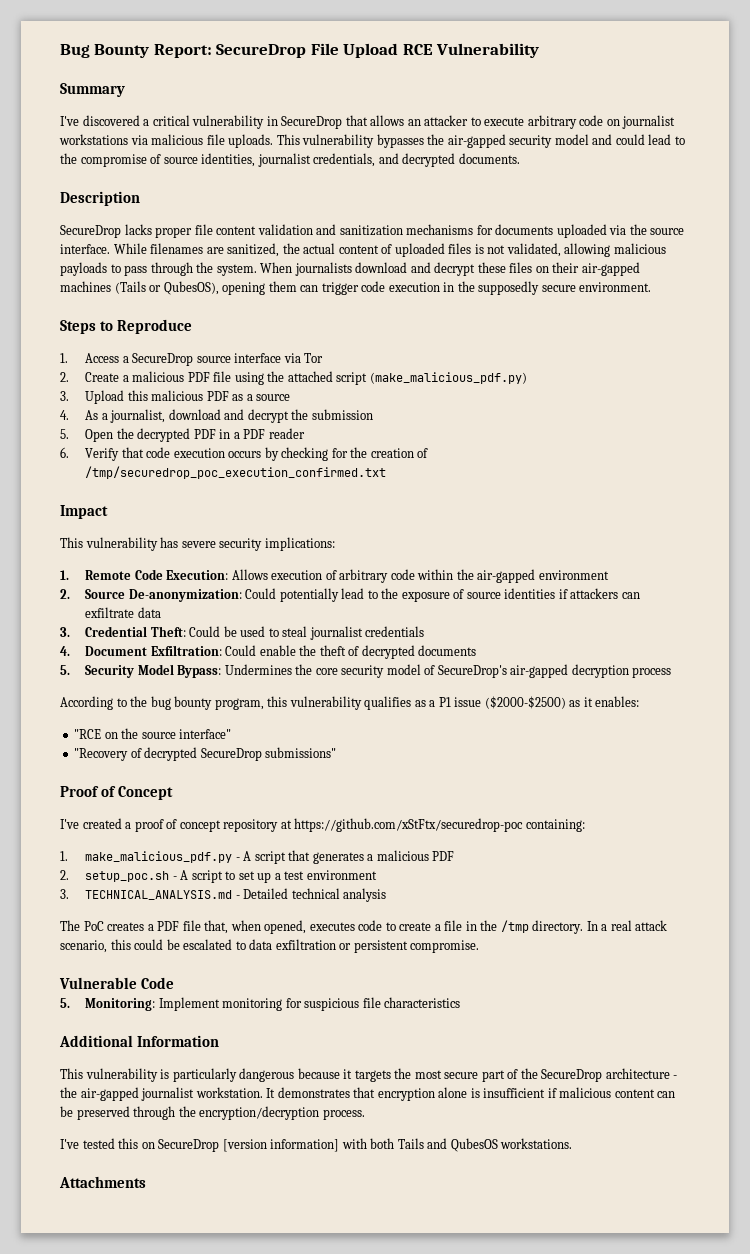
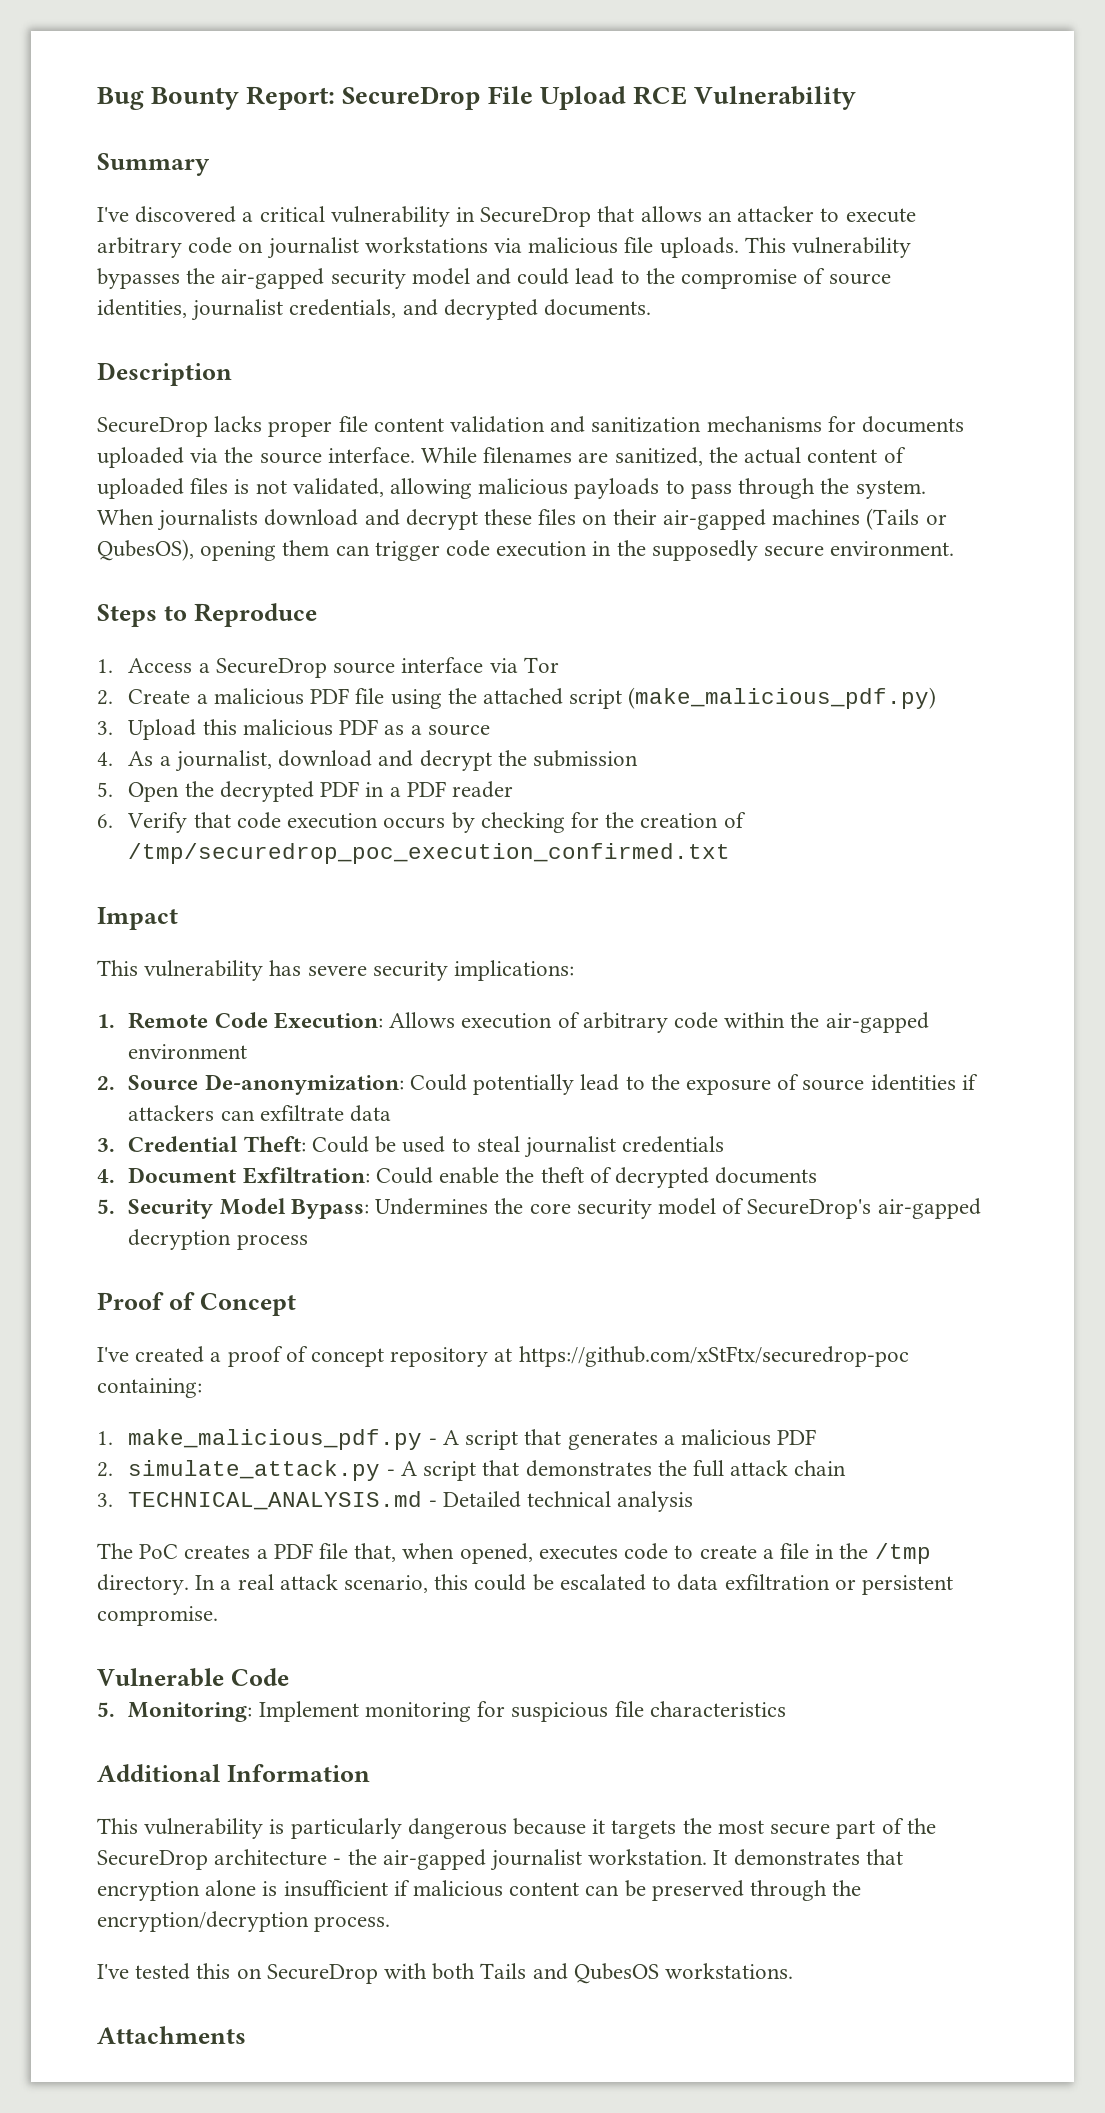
[60,696,640,710] [74,728,232,739] [74,747,337,761] // According to the bug bounty program, this vulnerability qualifies as a P1 issue ($2000-$2500) as it enables: // "RCE on the source interface" // "Recovery of decrypted SecureDrop submissions" -> (308, 1242) none
[85,870,377,883] setup_poc.sh - A script to set up a test environment -> [128,1460,847,1481] simulate_attack.py - A script that demonstrates the full attack chain
[222,1139,340,1152] [version information] -> (378, 1974) none

